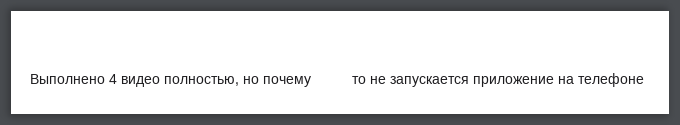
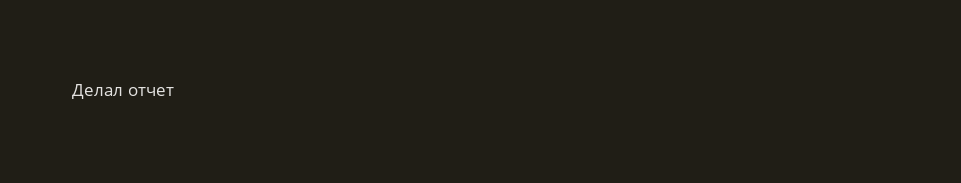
[30,73,644,87] Выполнено 4 видео полностью, но почему то не запускается приложение на телефоне -> [72,84,174,99] Делал отчет

